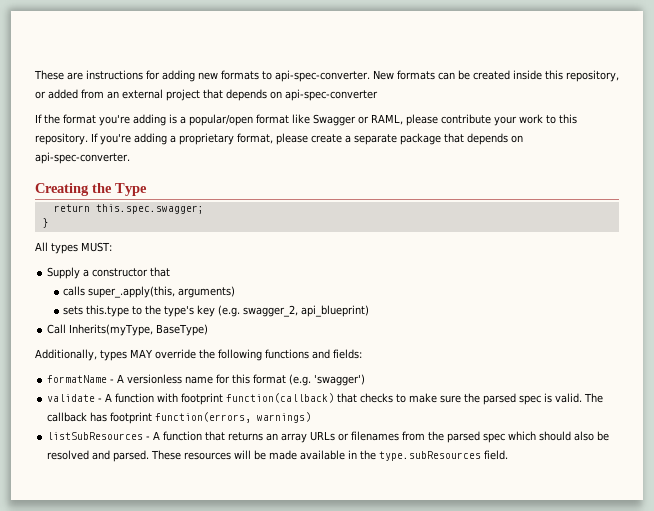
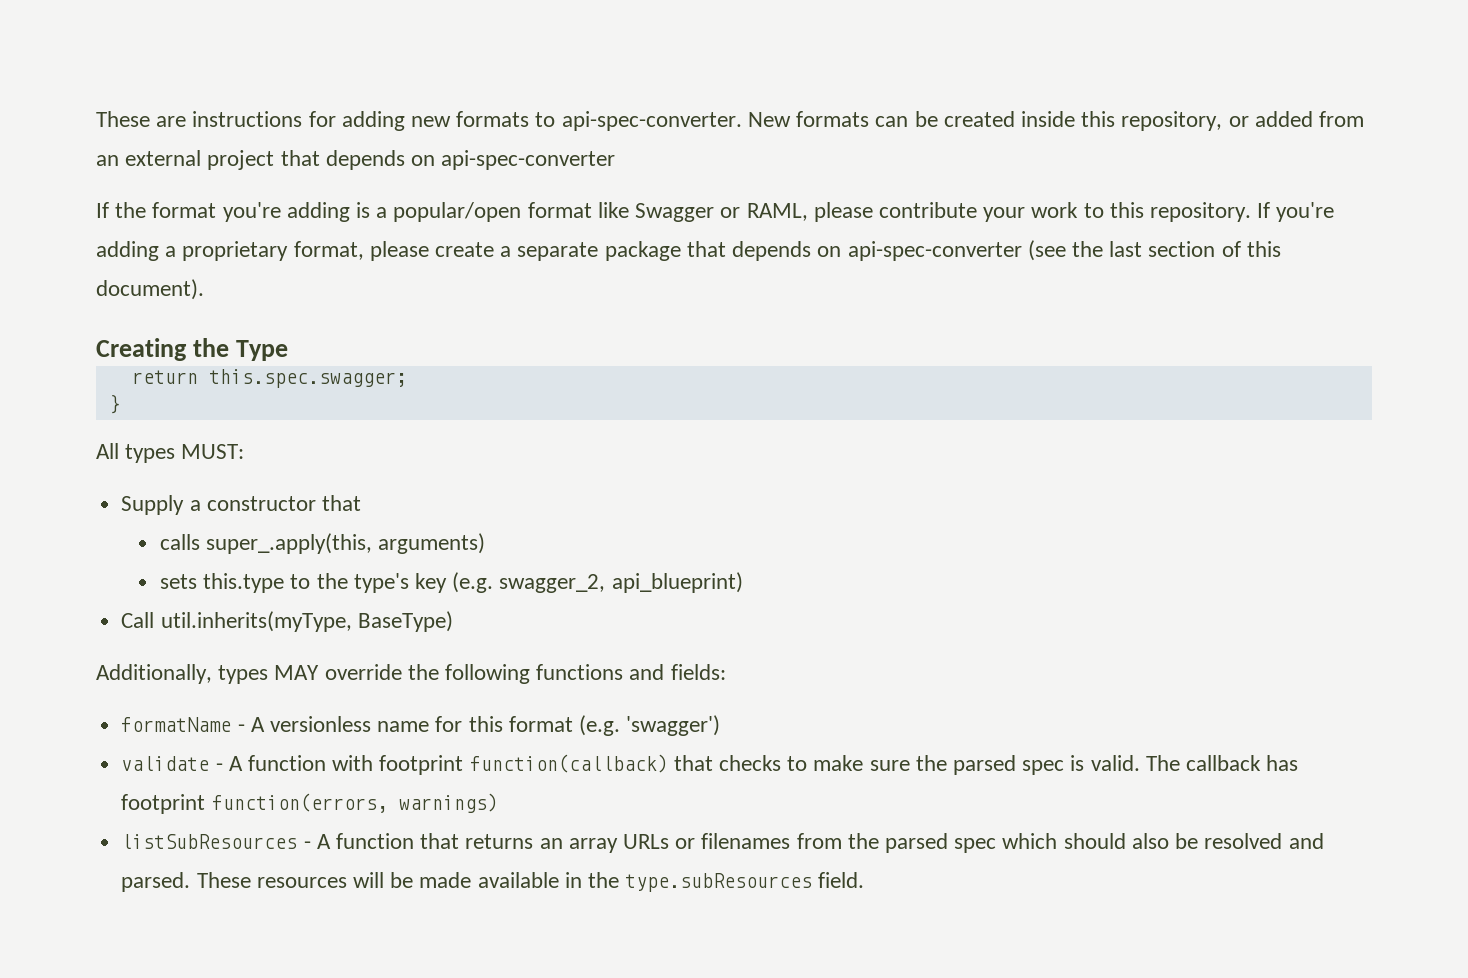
[35,152,130,164] api-spec-converter. -> [847,240,1281,261] [96,279,204,300] api-spec-converter (see the last section of this document).
[69,324,154,336] Inherits(myType, -> [160,611,352,632] util.inherits(myType,

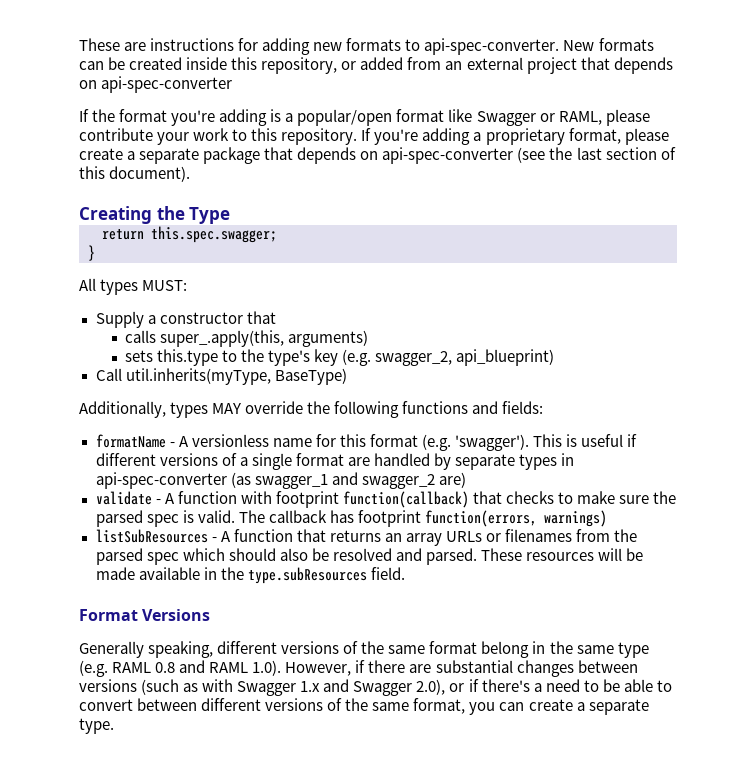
[626,715,721,736] 'swagger') -> [454,434,638,451] [95,453,575,470] [95,472,466,489] 'swagger'). This is useful if different versions of a single format are handled by separate types in api-spec-converter (as swagger_1 and swagger_2 are)
(865, 880) none -> [79,609,211,621] [79,641,649,658] [79,660,638,677] [79,679,672,696] [79,698,649,715] [79,718,114,734] // Format Versions // Generally speaking, different versions of the same format belong in the same type (e.g. RAML 0.8 and RAML 1.0). However, if there are substantial changes between versions (such as with Swagger 1.x and Swagger 2.0), or if there's a need to be able to convert between different versions of the same format, you can create a separate type.

